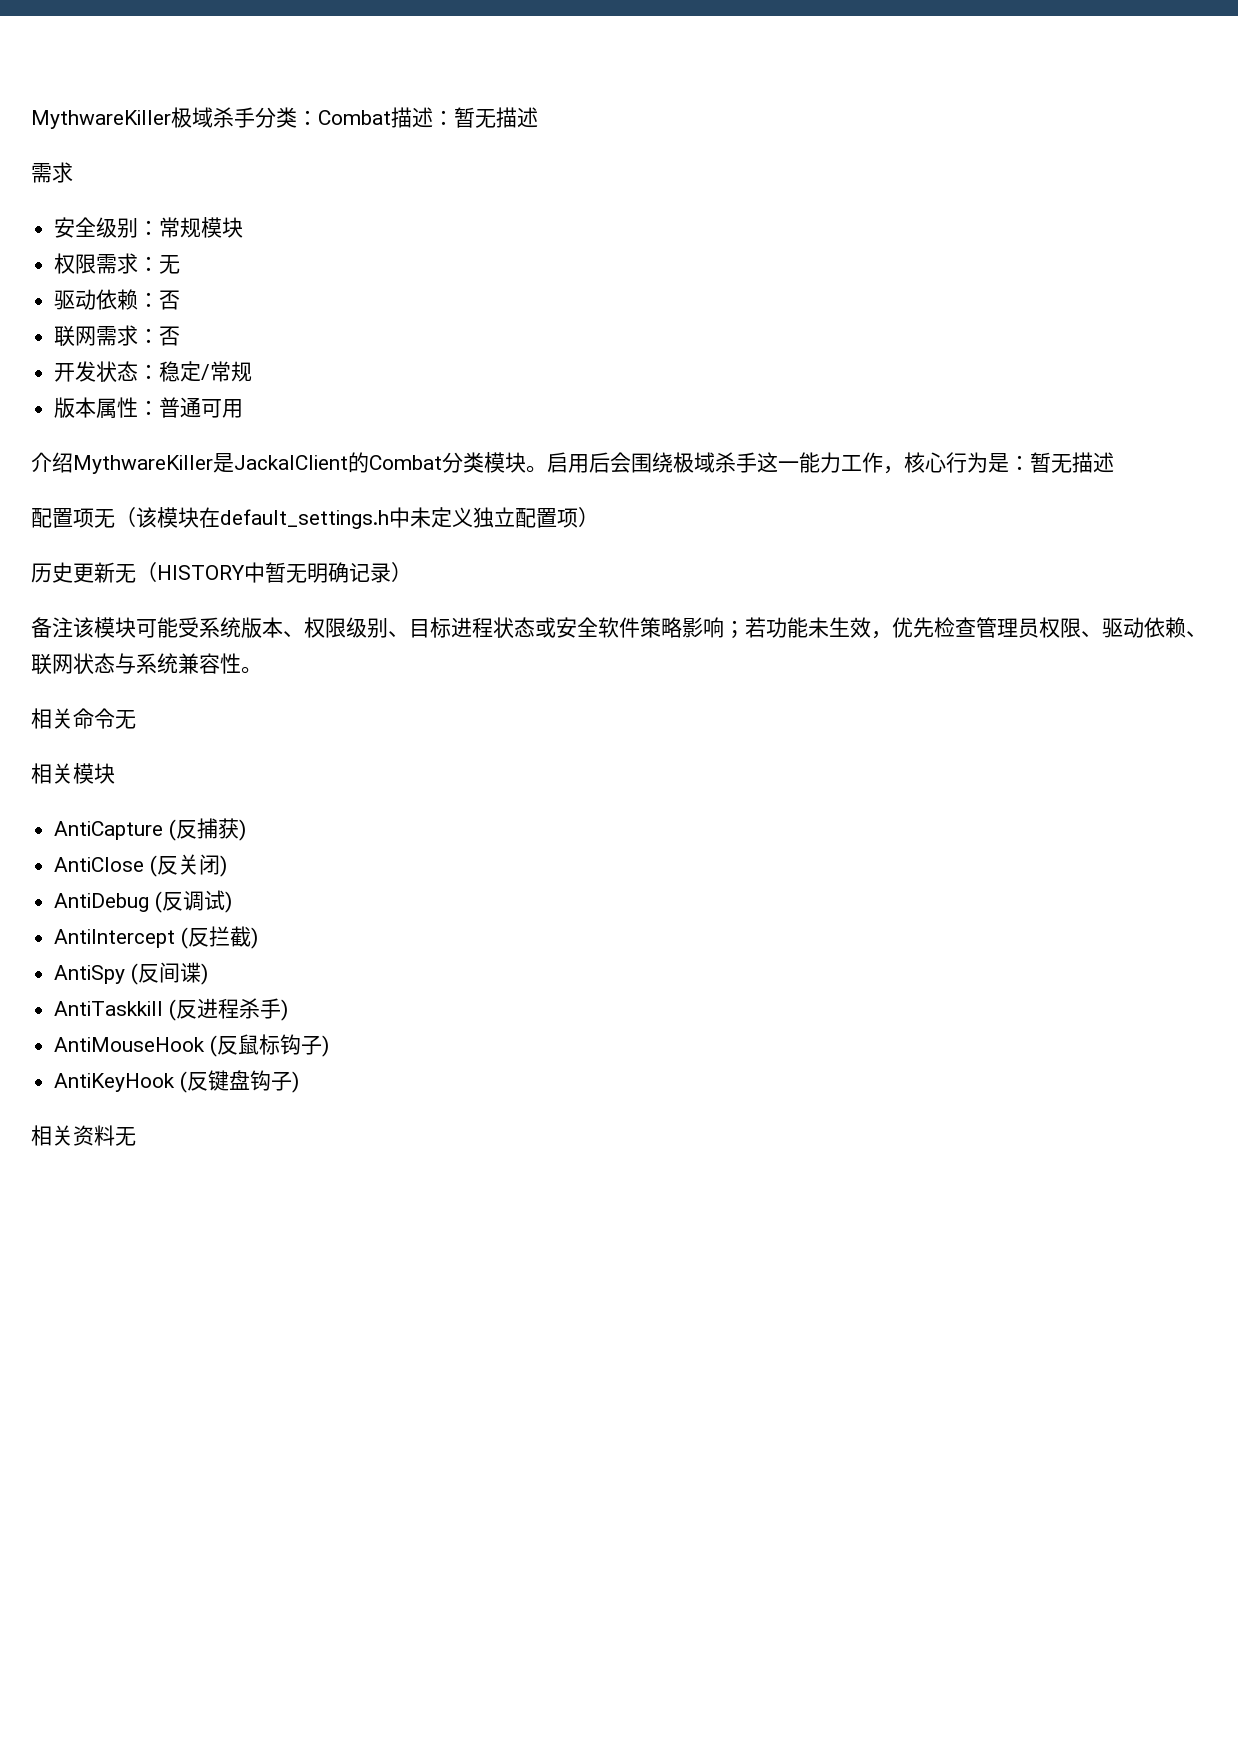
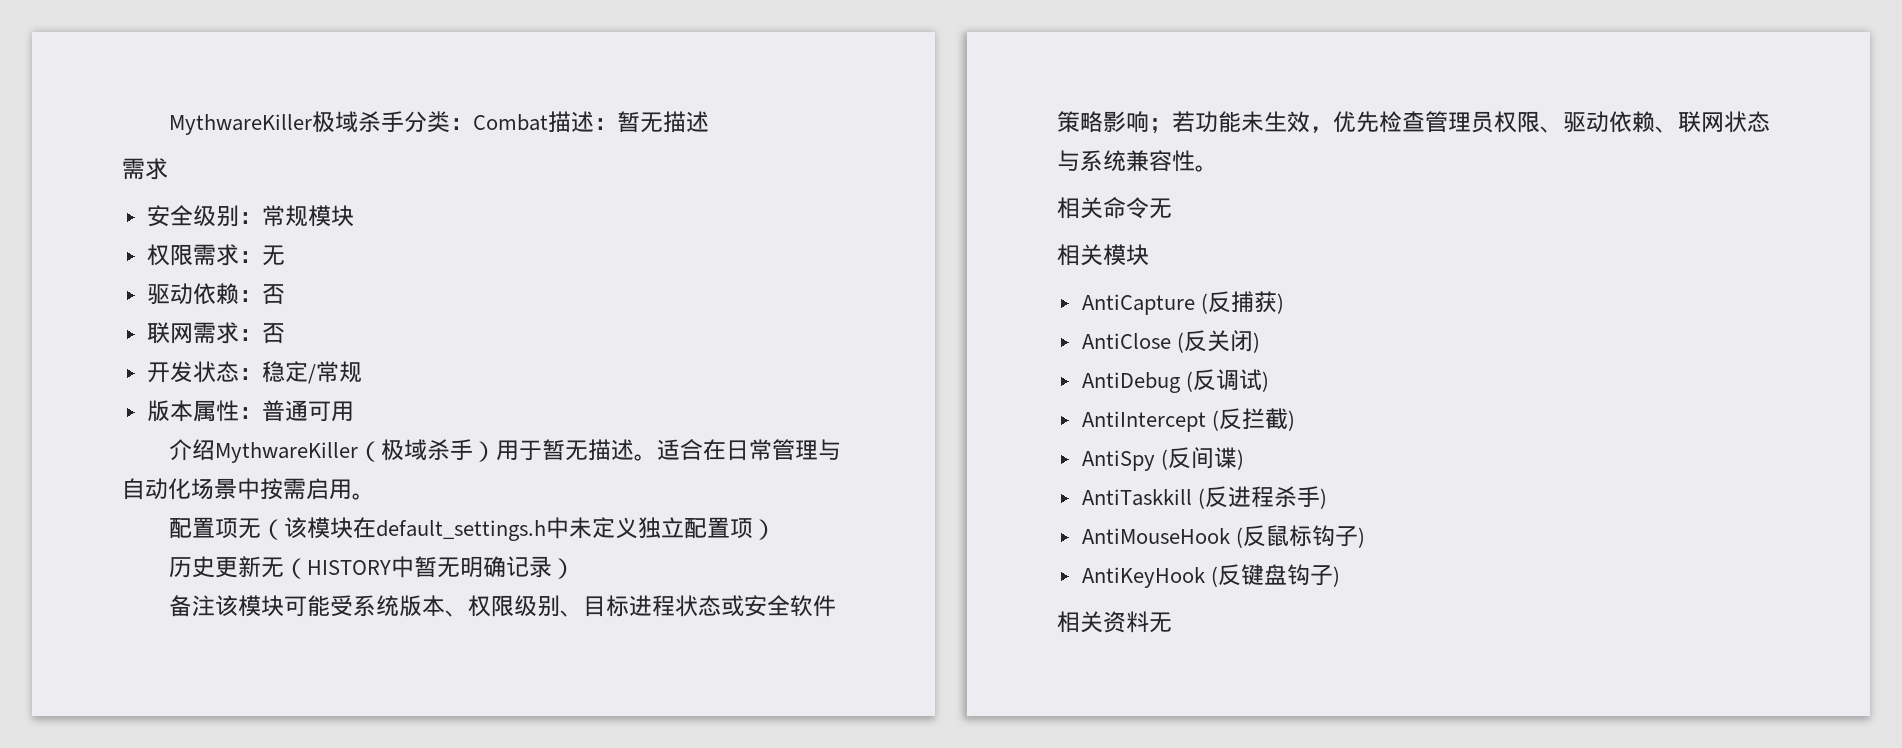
[213,452,1114,474] 是JackalClient的Combat分类模块。启用后会围绕极域杀手这一能力工作，核心行为是：暂无描述 -> [357,439,841,462] [122,478,375,500] （极域杀手）用于暂无描述。适合在日常管理与自动化场景中按需启用。

